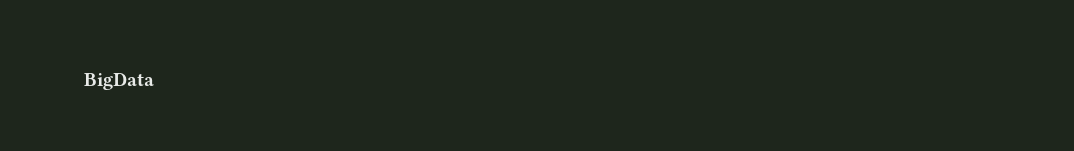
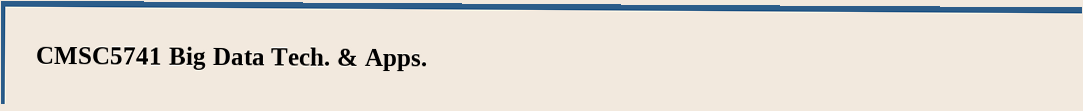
[84,72,154,90] BigData -> [35,46,428,72] CMSC5741 Big Data Tech. & Apps.

